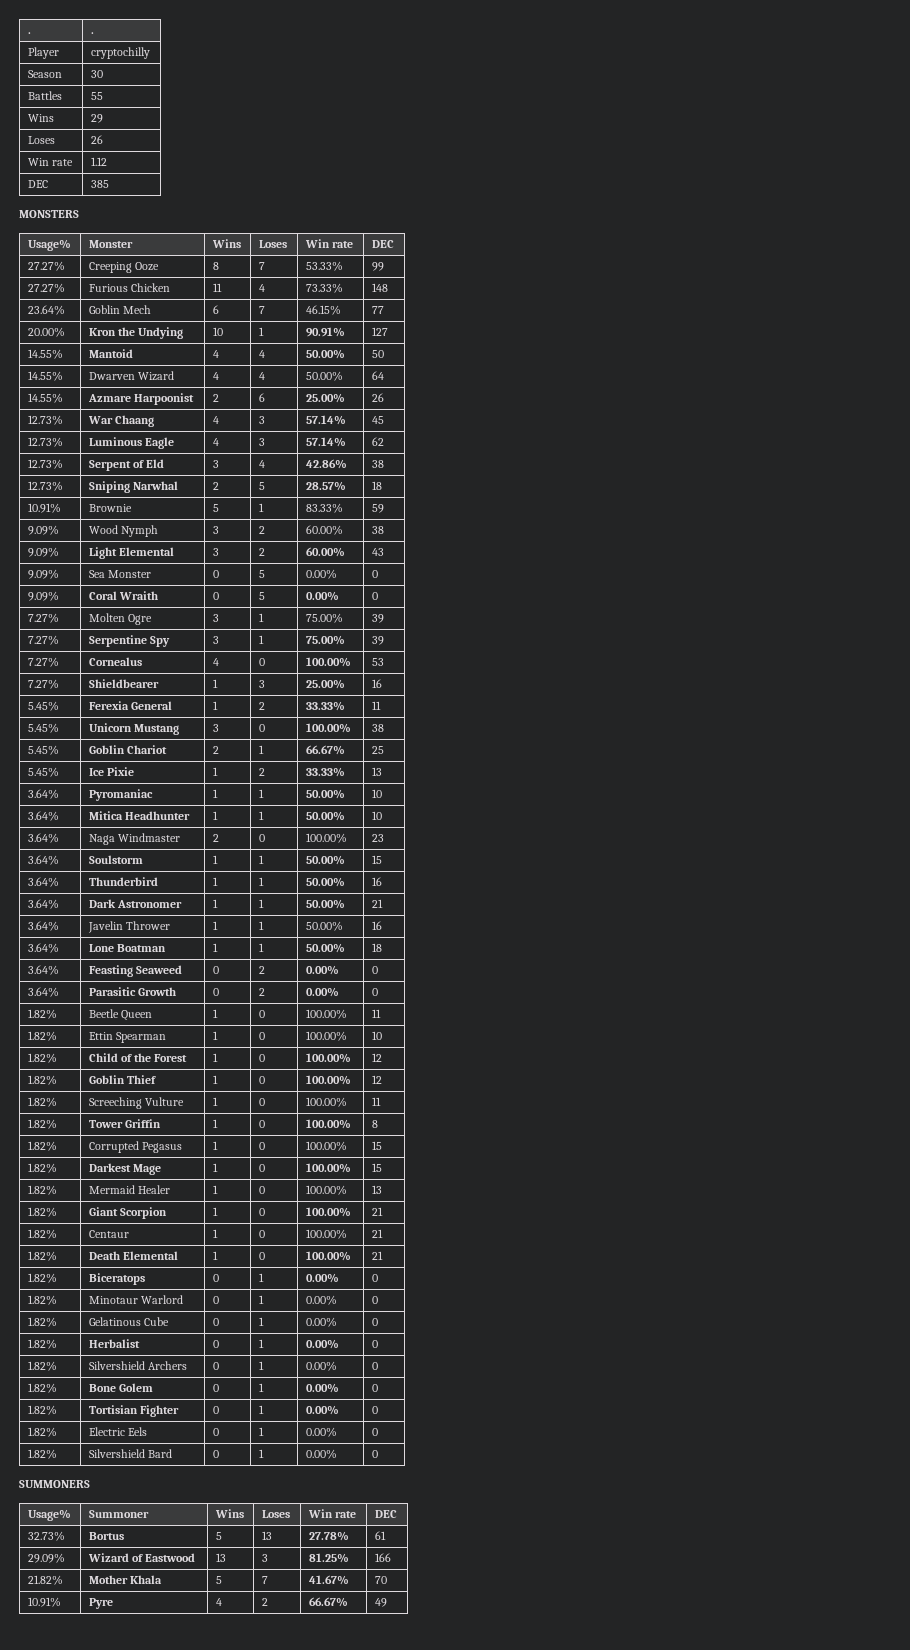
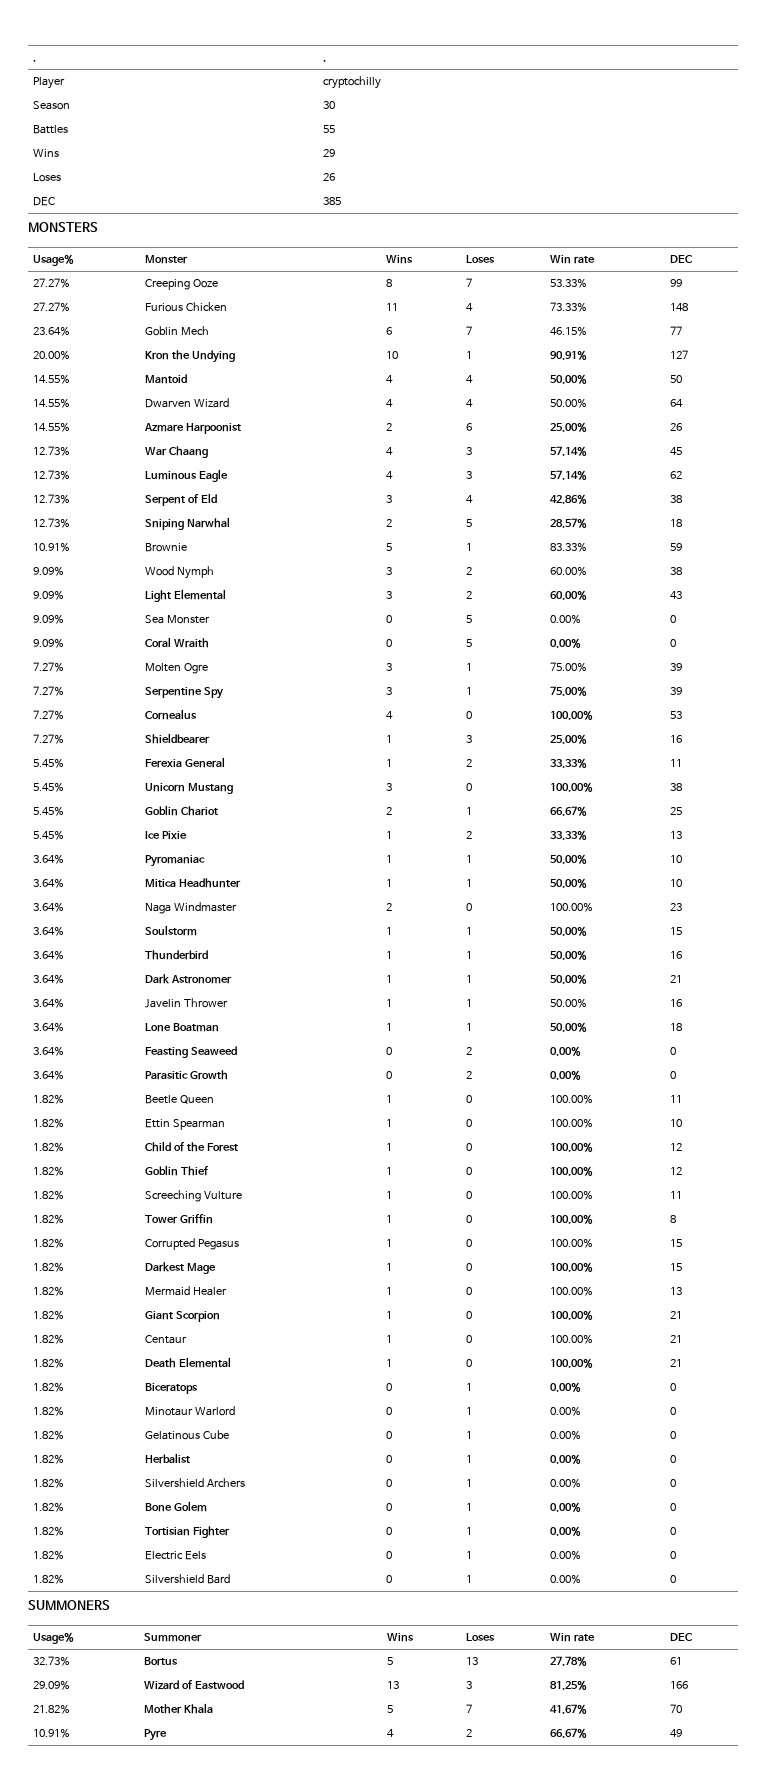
[27,158,73,166] [90,157,107,166] // Win rate | 1.12 -> (336, 177) none

